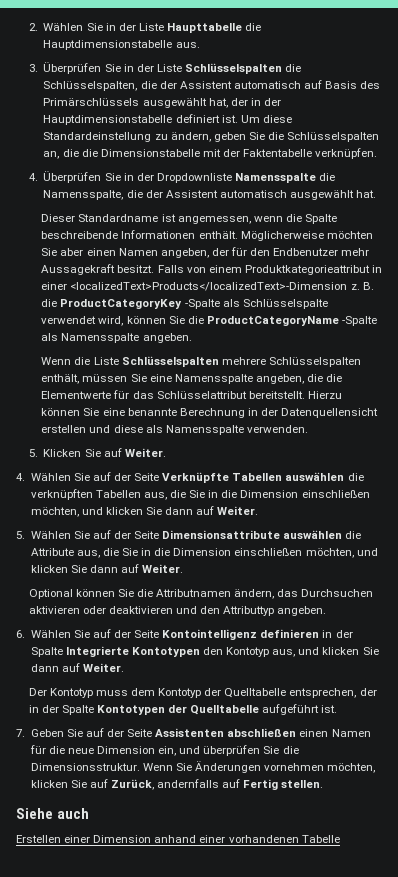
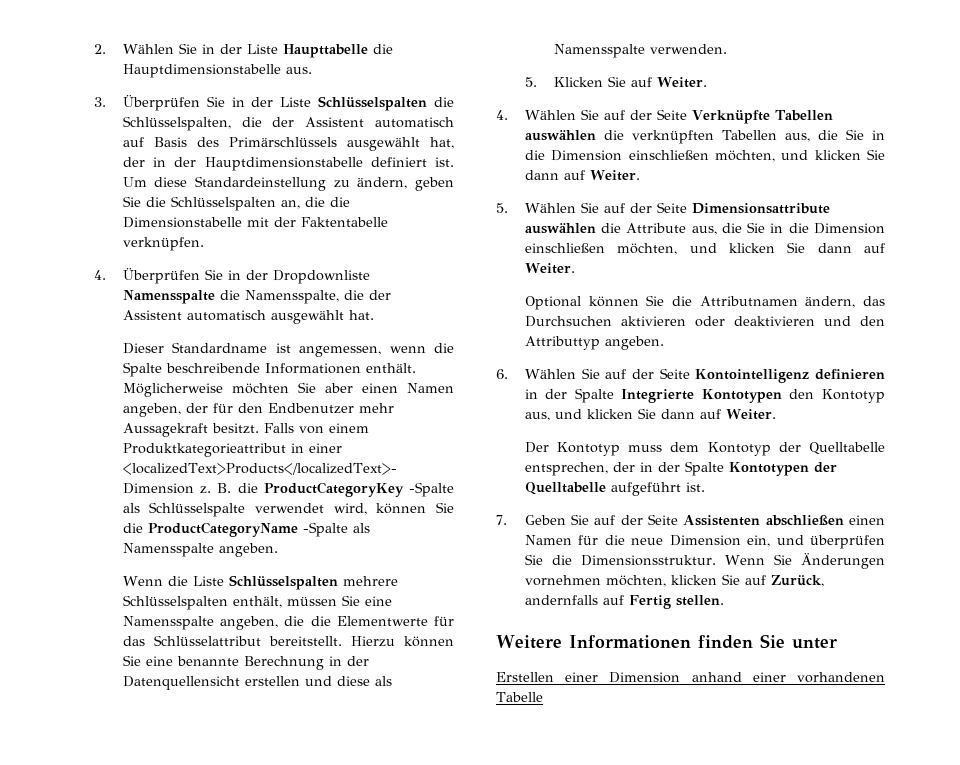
[16,808,89,819] Siehe auch -> [496,634,837,649] Weitere Informationen finden Sie unter

